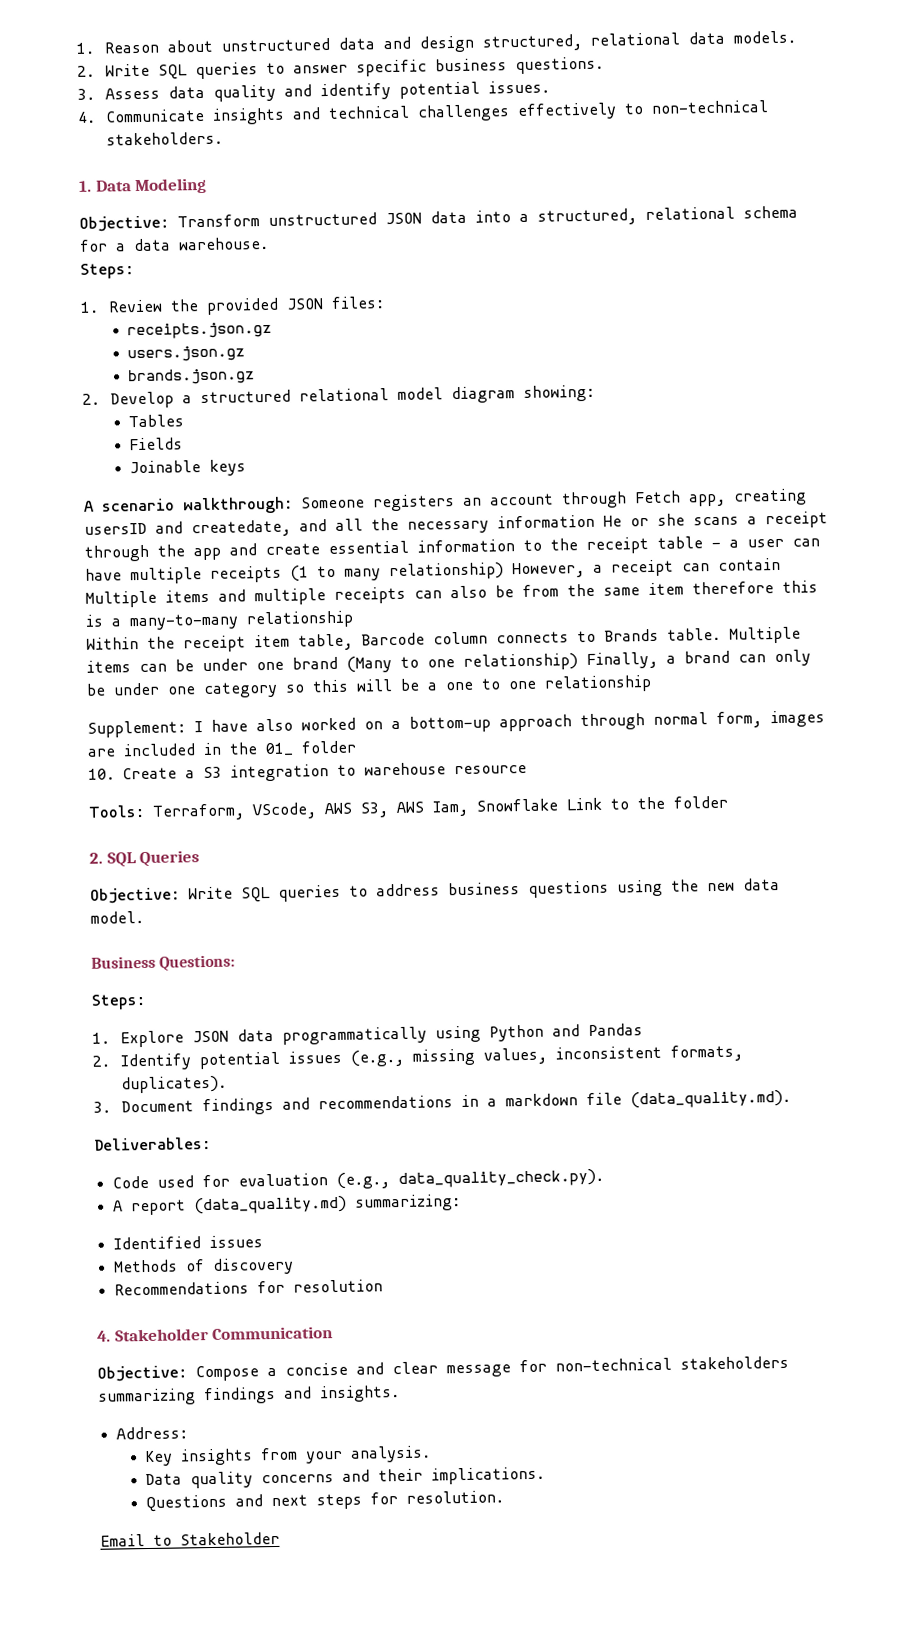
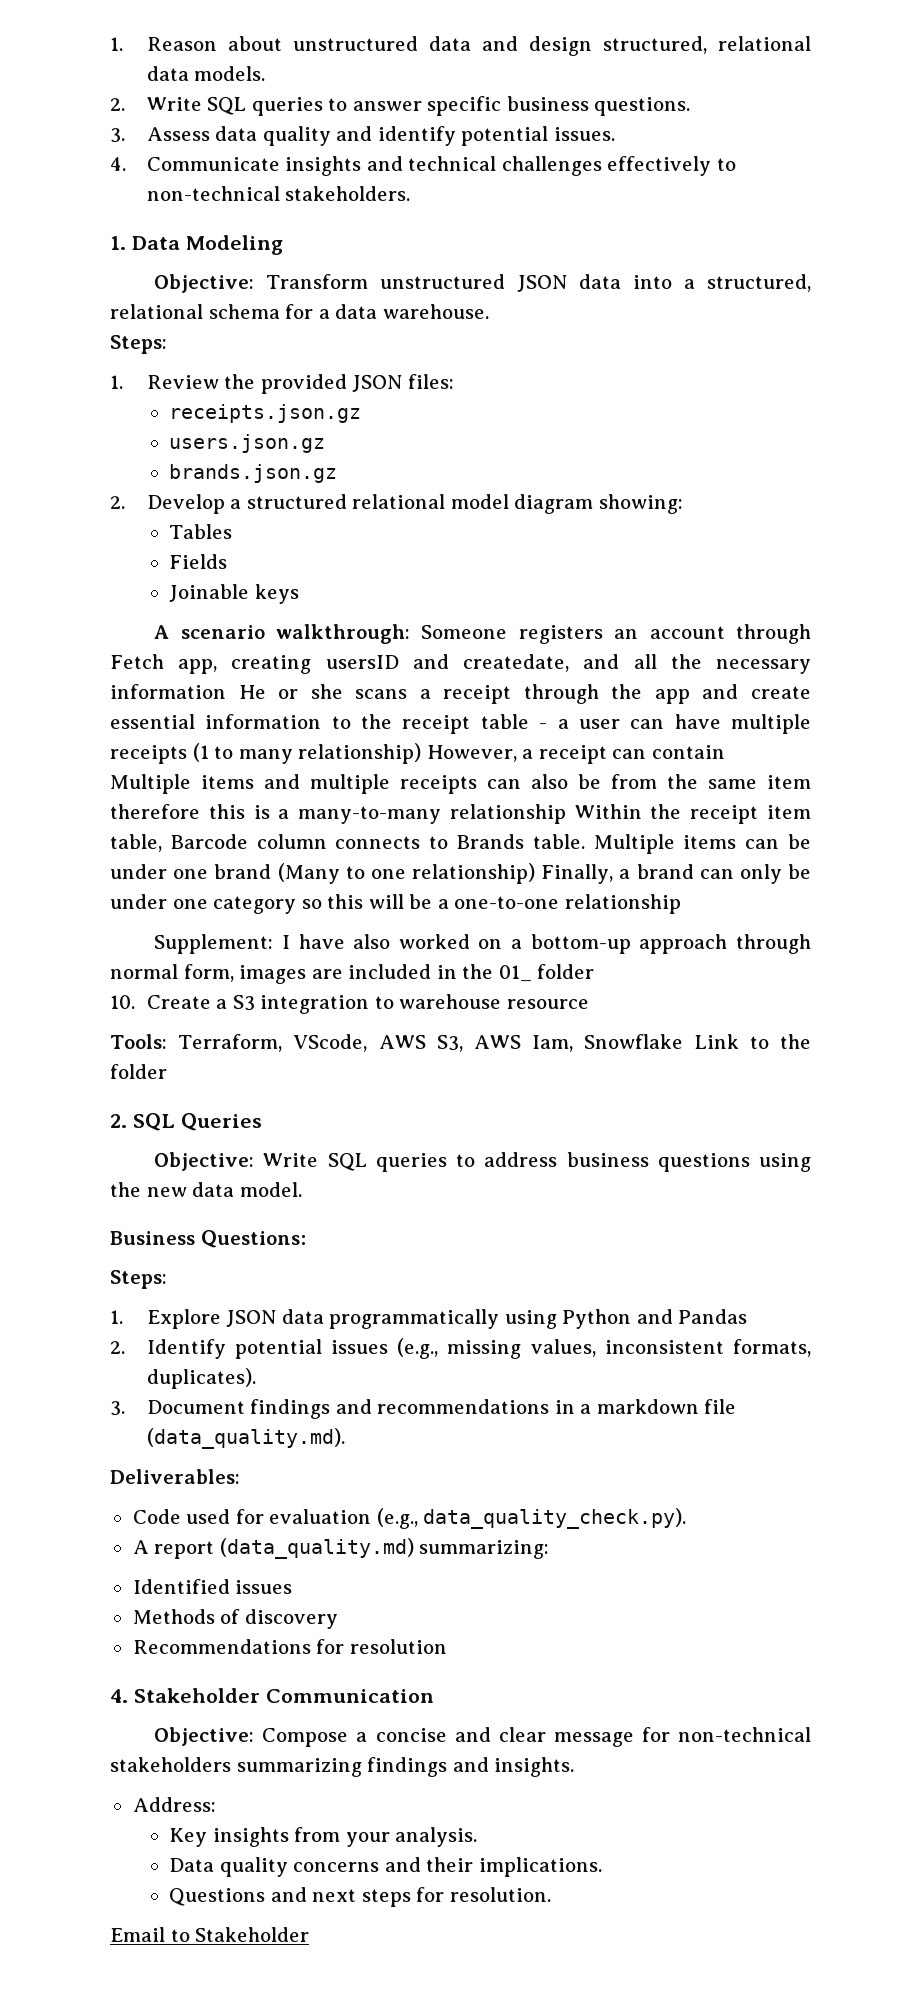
(354, 619) // -> (566, 814) none
[445,678,537,691] one to one -> [454,896,560,909] one-to-one

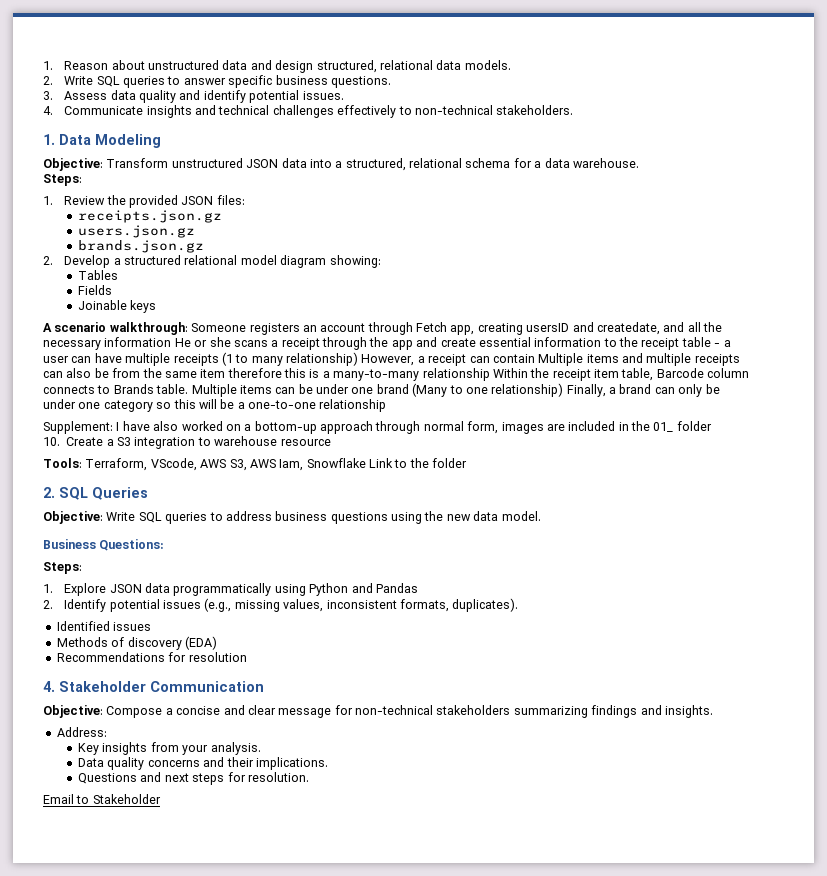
[110,1399,737,1419] [146,1428,345,1449] [110,1469,240,1484] [132,1508,687,1529] [132,1538,550,1559] // 3. Document findings and recommendations in a markdown file (data_quality.md). // Deliverables: // Code used for evaluation (e.g., data_quality_check.py). // A report (data_quality.md) summarizing: -> (519, 605) none
(338, 1619) none -> [184,636,217,650] (EDA)

